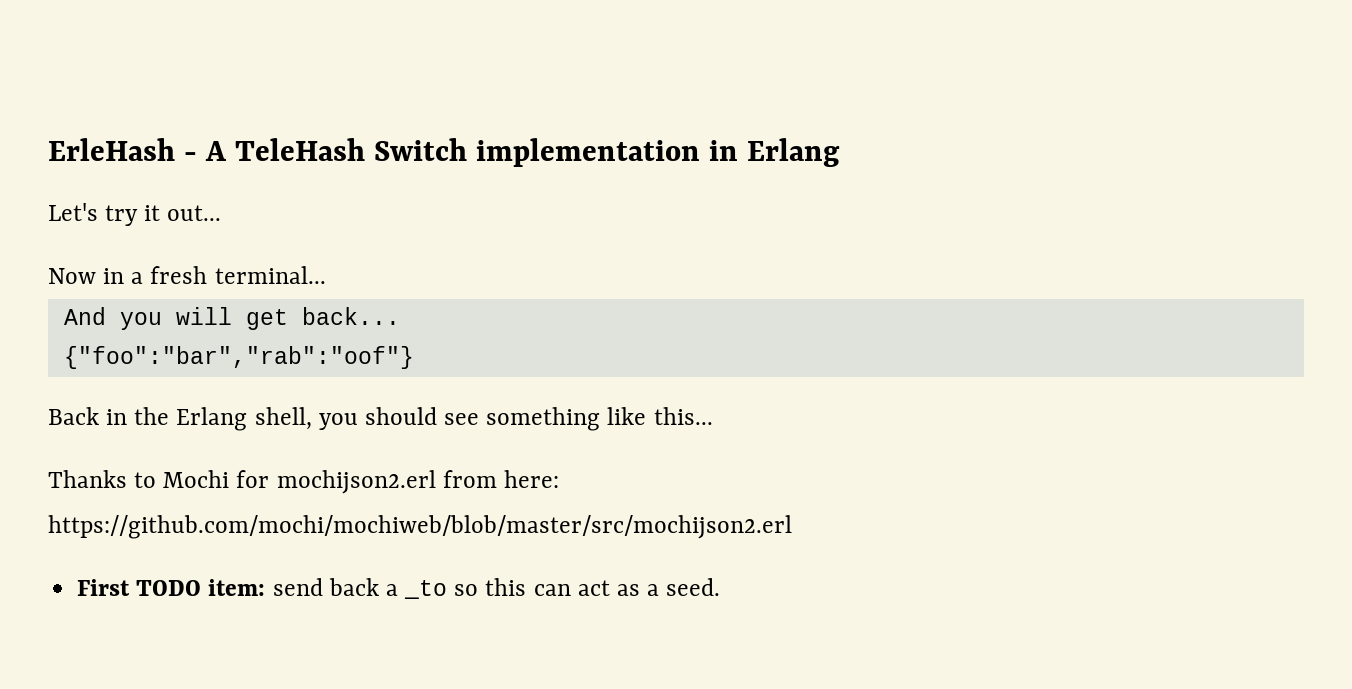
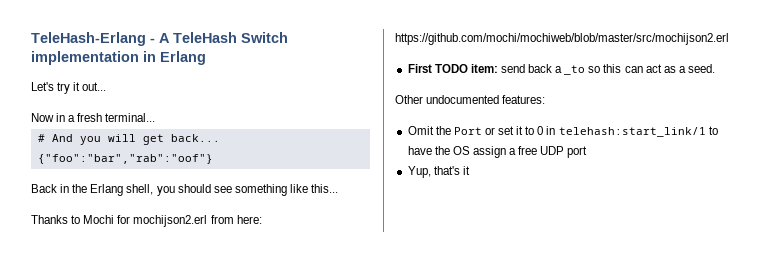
[48,138,175,161] ErleHash -> [31,32,146,46] TeleHash-Erlang
(326, 275) none -> [37,134,45,142] #
(721, 587) none -> [395,95,546,104] [407,126,718,137] [407,146,588,158] [407,166,470,178] // Other undocumented features: // Omit the Port or set it to 0 in telehash:start_link/1 to have the OS assign a free UDP port // Yup, that's it

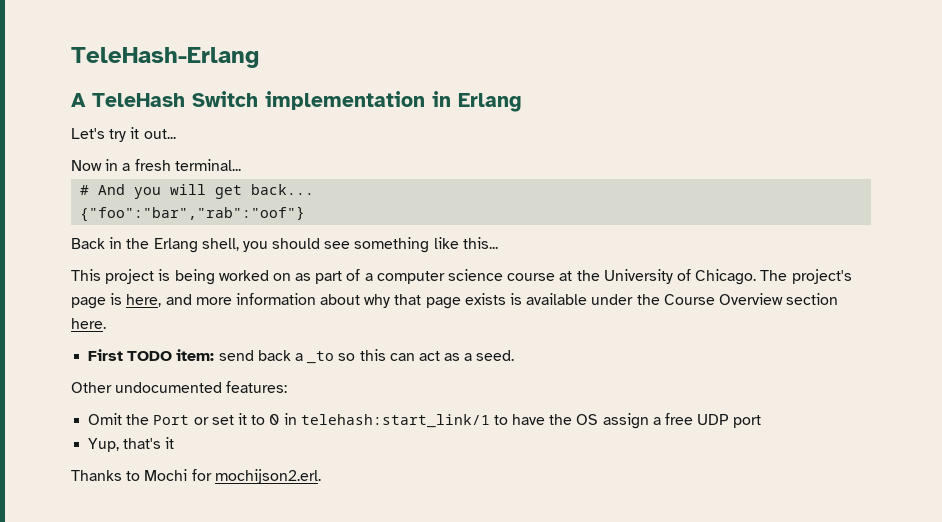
[150,38,155,43] - -> (259, 57) //
[31,215,262,227] [395,33,729,45] Thanks to Mochi for mochijson2.erl from here: https://github.com/mochi/mochiweb/blob/master/src/mochijson2.erl -> [71,269,852,285] [71,293,839,309] [71,318,106,329] This project is being worked on as part of a computer science course at the University of Chicago. The project's page is here, and more information about why that page exists is available under the Course Overview section here.
(470, 170) none -> [71,469,321,484] // Thanks to Mochi for mochijson2.erl.

